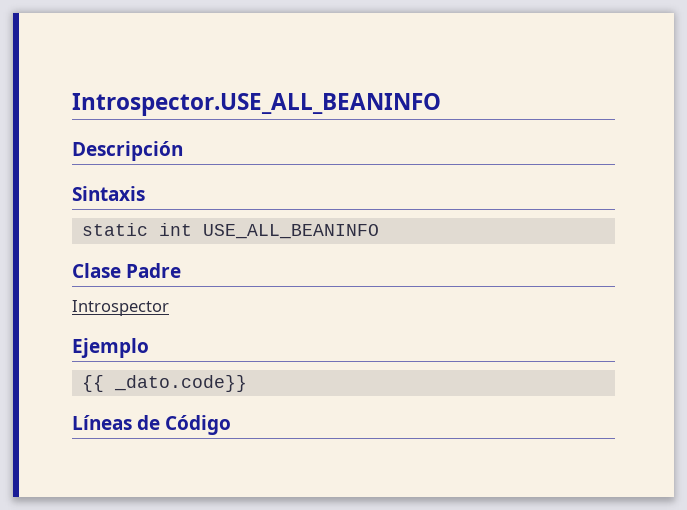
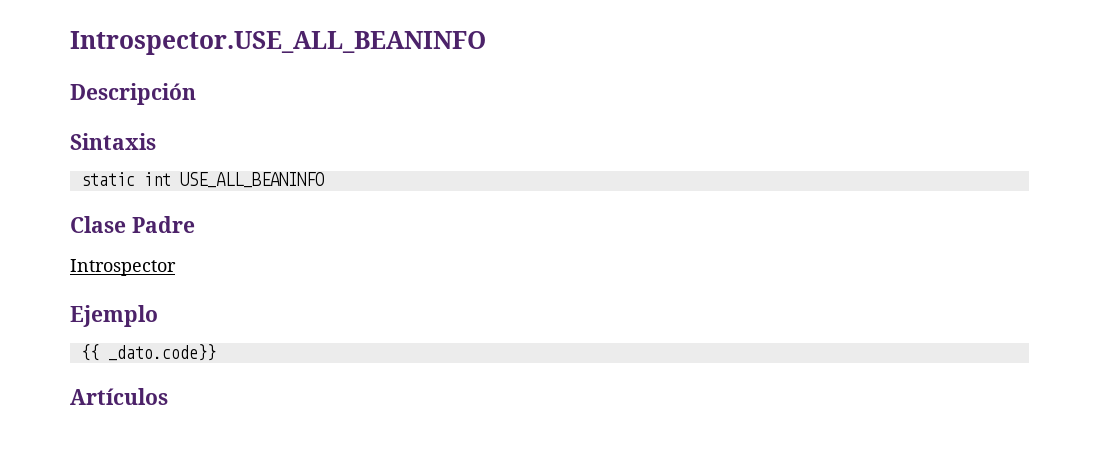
[72,415,232,435] Líneas de Código -> [70,388,168,405] Artículos

